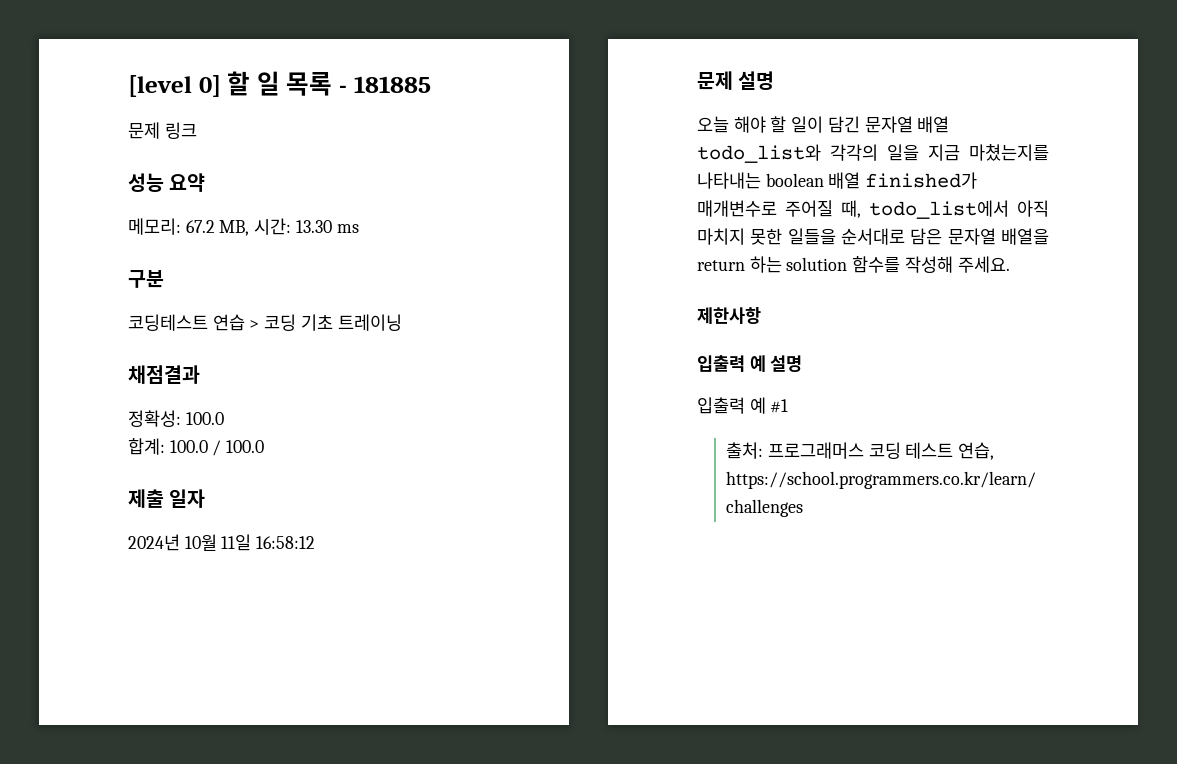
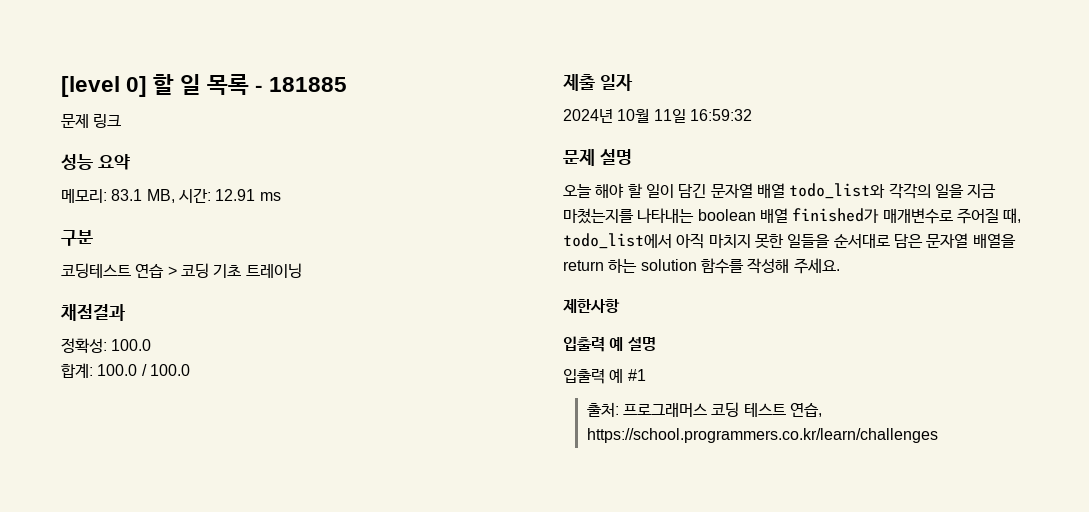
[185,220,215,233] 67.2 -> [111,189,143,201] 83.1
[295,220,332,233] 13.30 -> [215,189,256,201] 12.91
[256,536,316,549] 16:58:12 -> [689,109,752,121] 16:59:32

